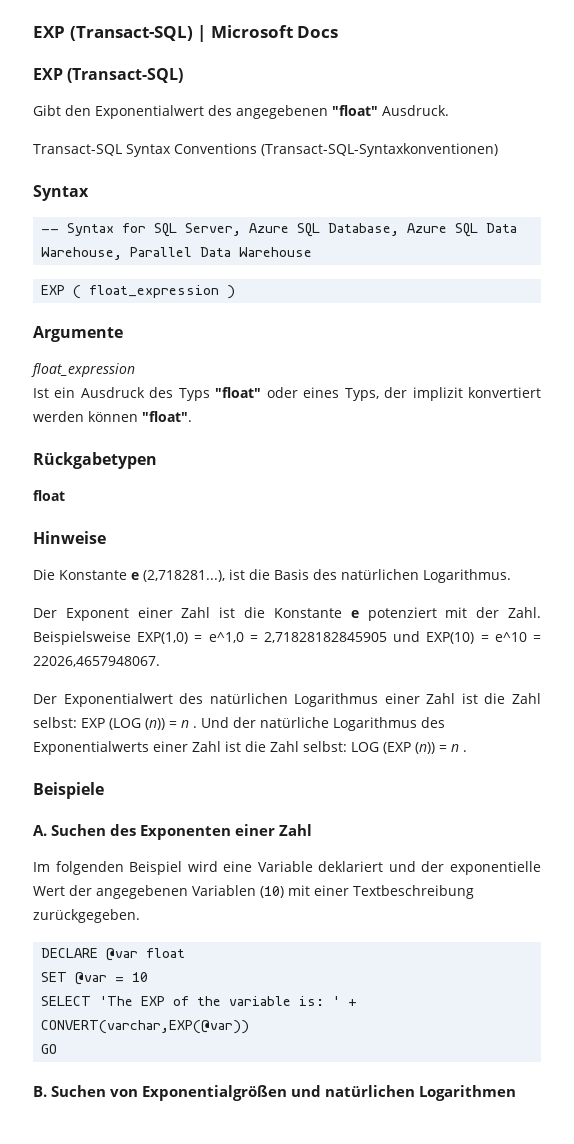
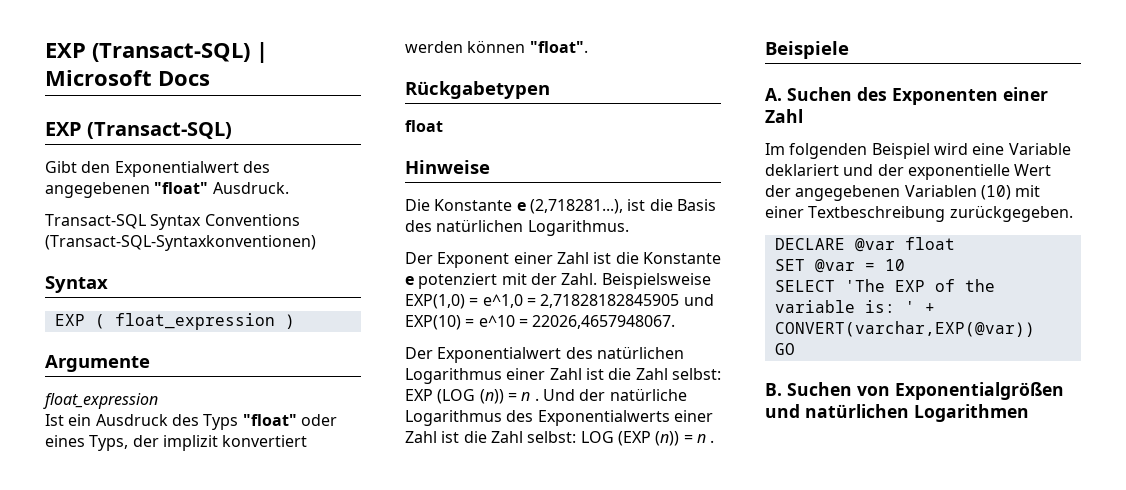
[41,223,518,237] [41,247,313,260] // -- Syntax for SQL Server, Azure SQL Database, Azure SQL Data Warehouse, Parallel Data Warehouse -> (108, 284) none

